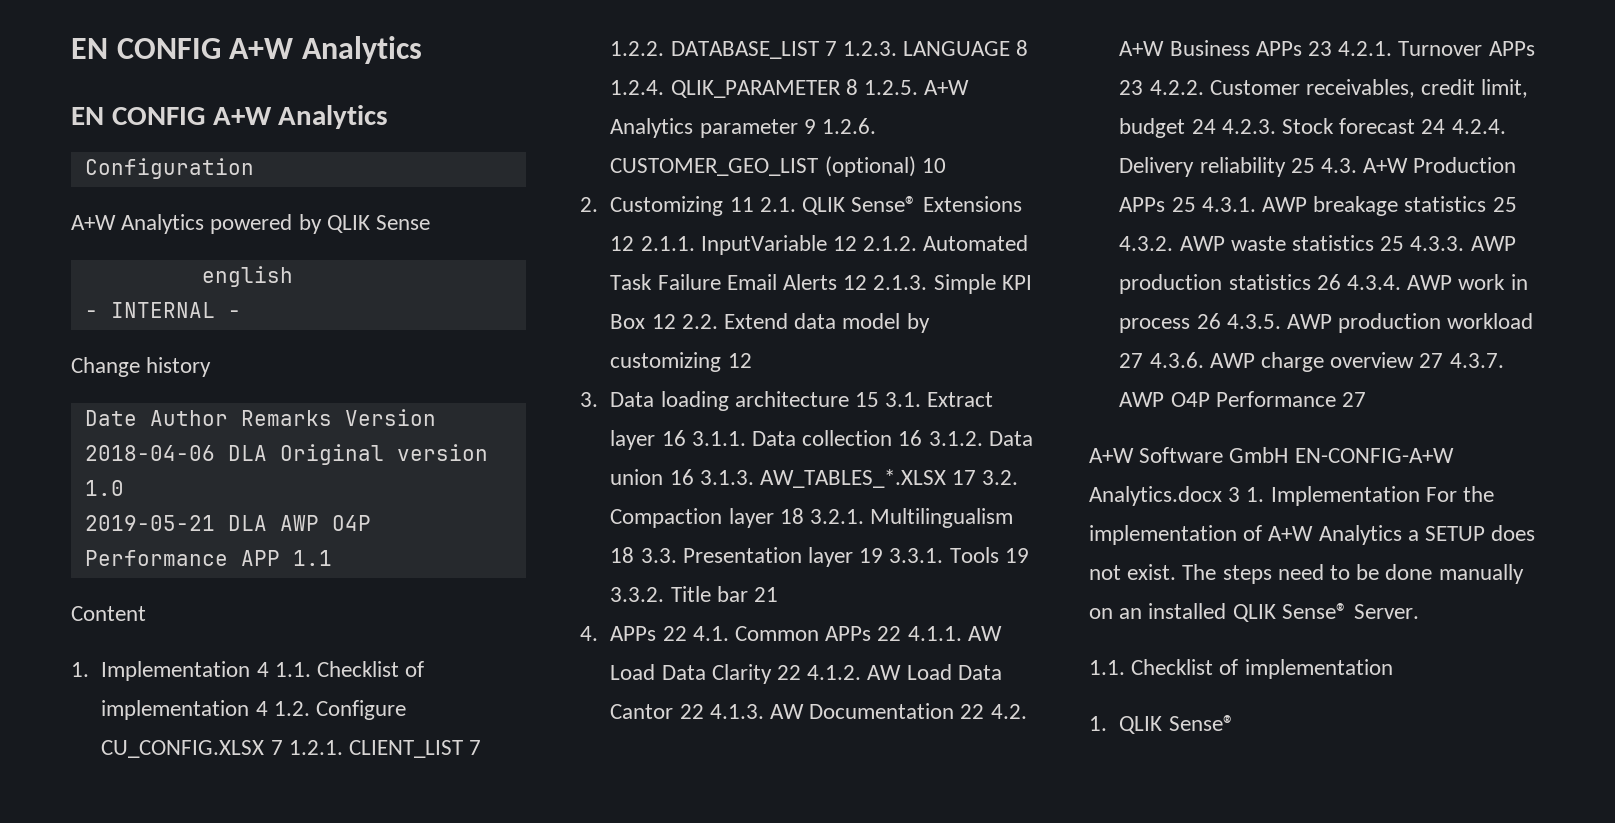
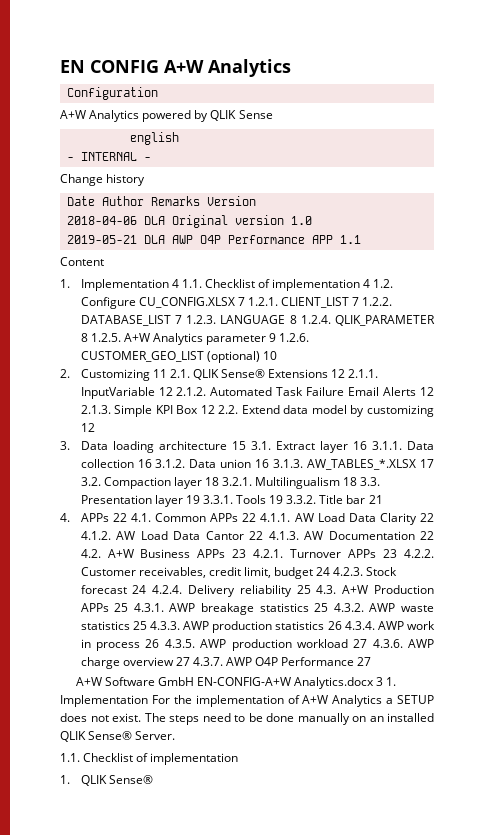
[71,36,422,64] [71,105,389,129] EN CONFIG A+W Analytics // EN CONFIG A+W Analytics -> [60,59,291,77] EN CONFIG A+W Analytics

